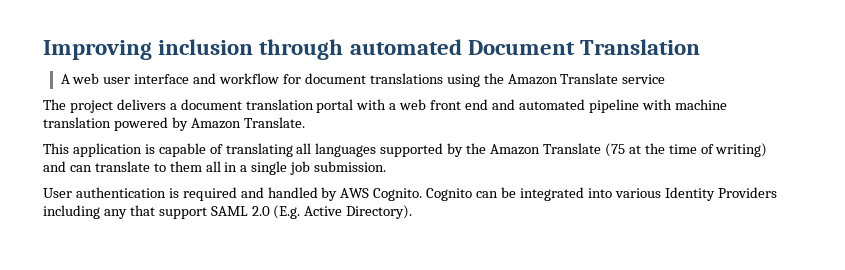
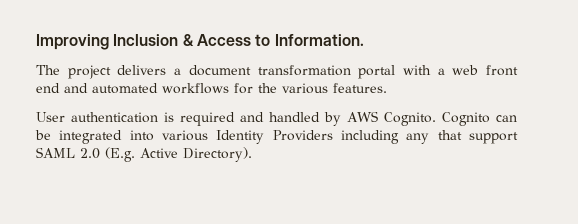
[158,39,701,60] [60,73,666,87] inclusion through automated Document Translation // A web user interface and workflow for document translations using the Amazon Translate service -> [113,34,364,46] Inclusion & Access to Information.
[245,99,314,110] translation -> [257,65,351,76] transformation
[588,99,727,113] [43,117,305,131] [43,143,768,157] [43,161,387,175] pipeline with machine translation powered by Amazon Translate. // This application is capable of translating all languages supported by the Amazon Translate (75 at the time of writing) and can translate to them all in a single job submission. -> [162,83,387,94] workflows for the various features.

